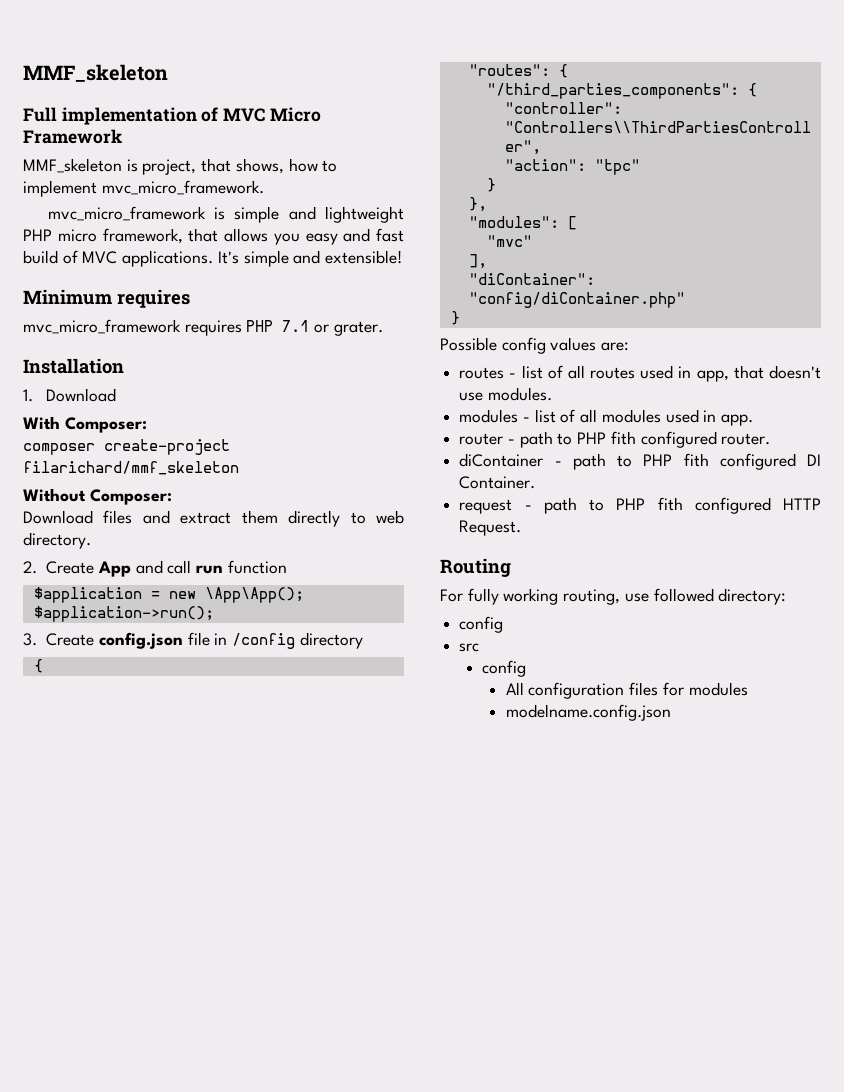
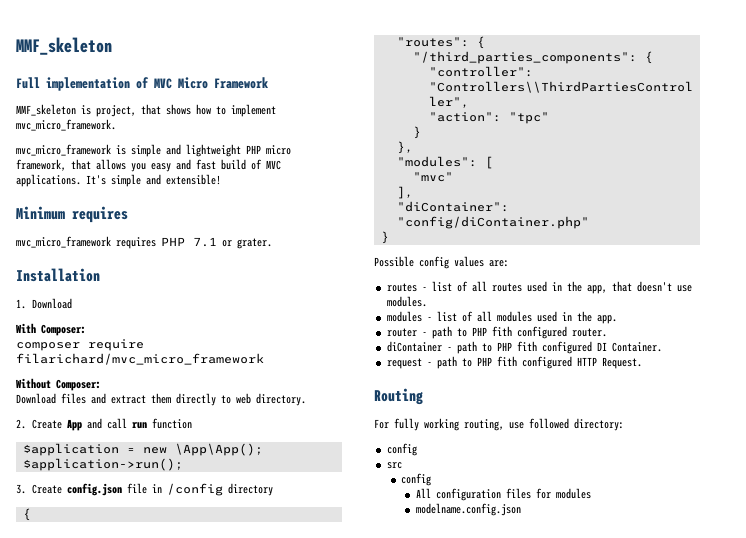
[235,158,284,174] shows, -> [166,104,191,115] shows
[104,439,230,455] [23,461,239,475] create-project filarichard/mmf_skeleton -> [88,339,144,351] [16,353,264,365] require filarichard/mvc_micro_framework
(692, 372) none -> [566,281,582,292] the
(717, 416) none -> [576,311,592,322] the

